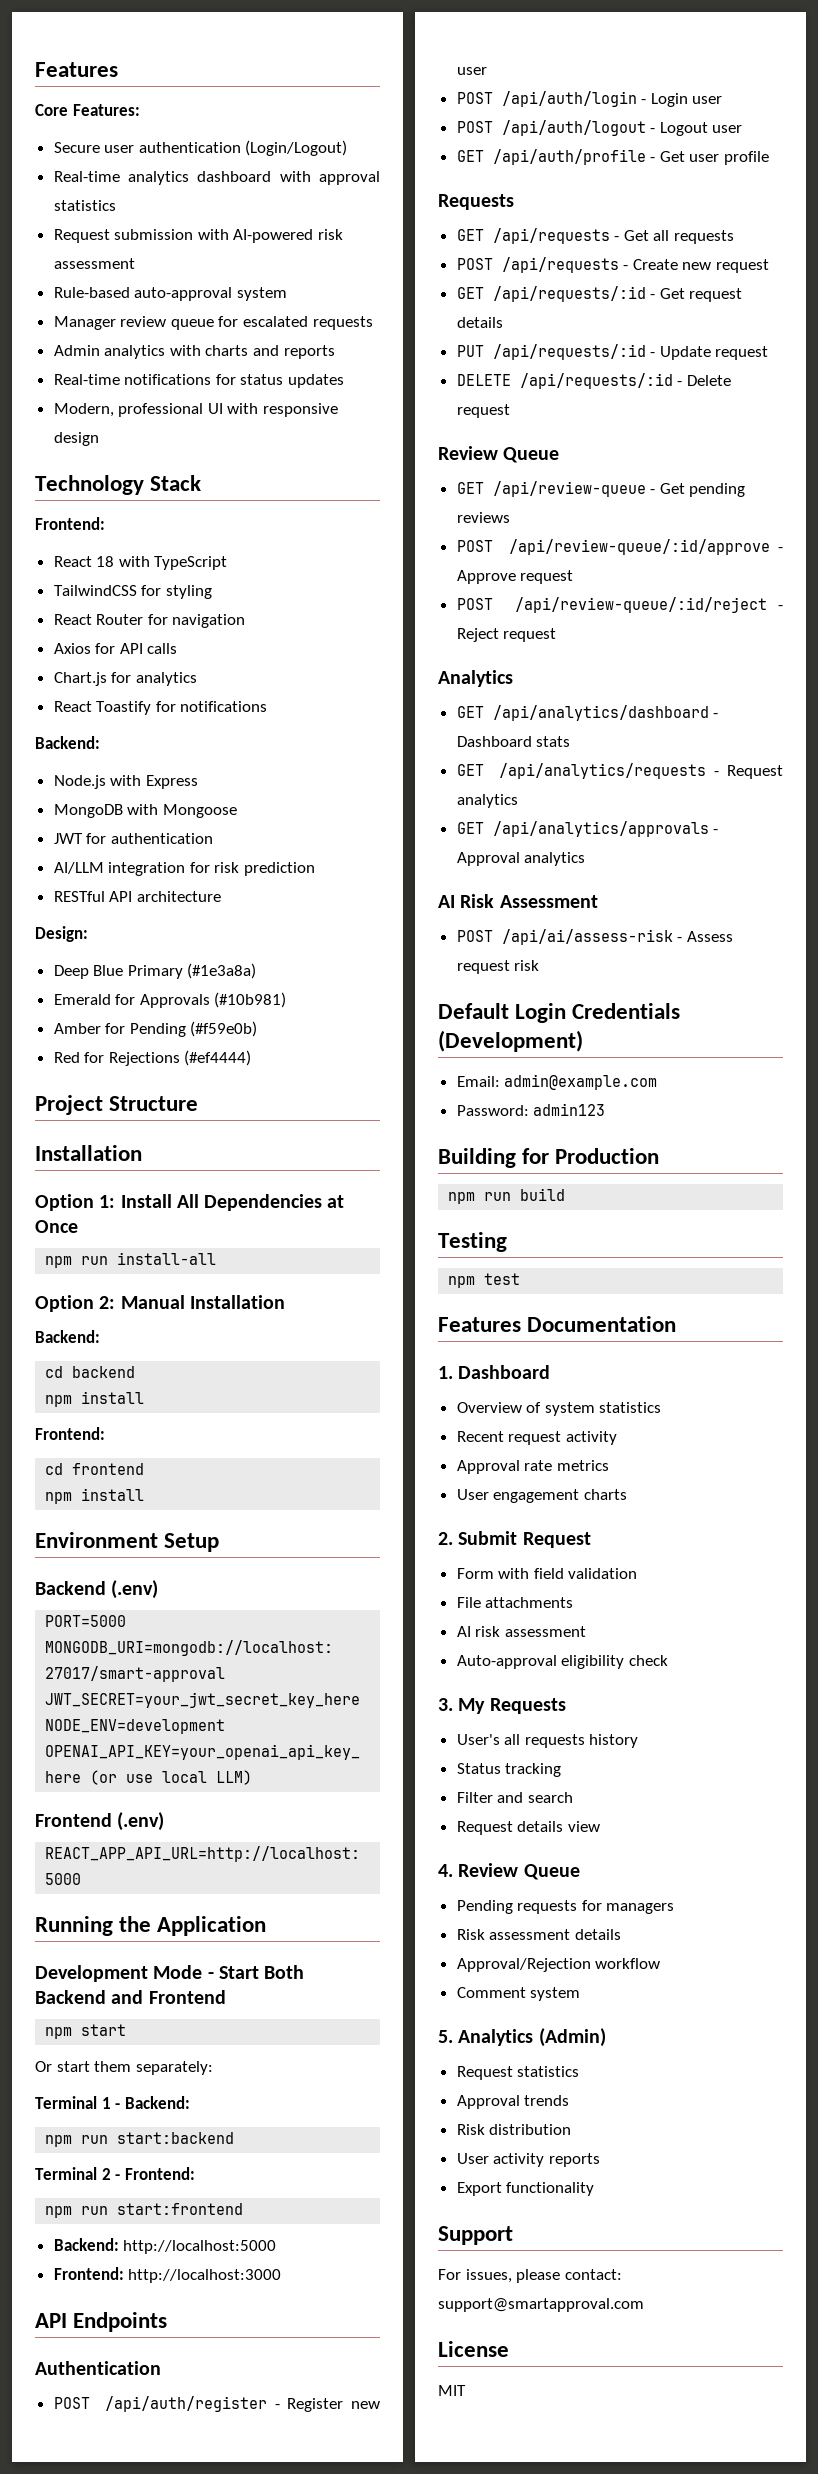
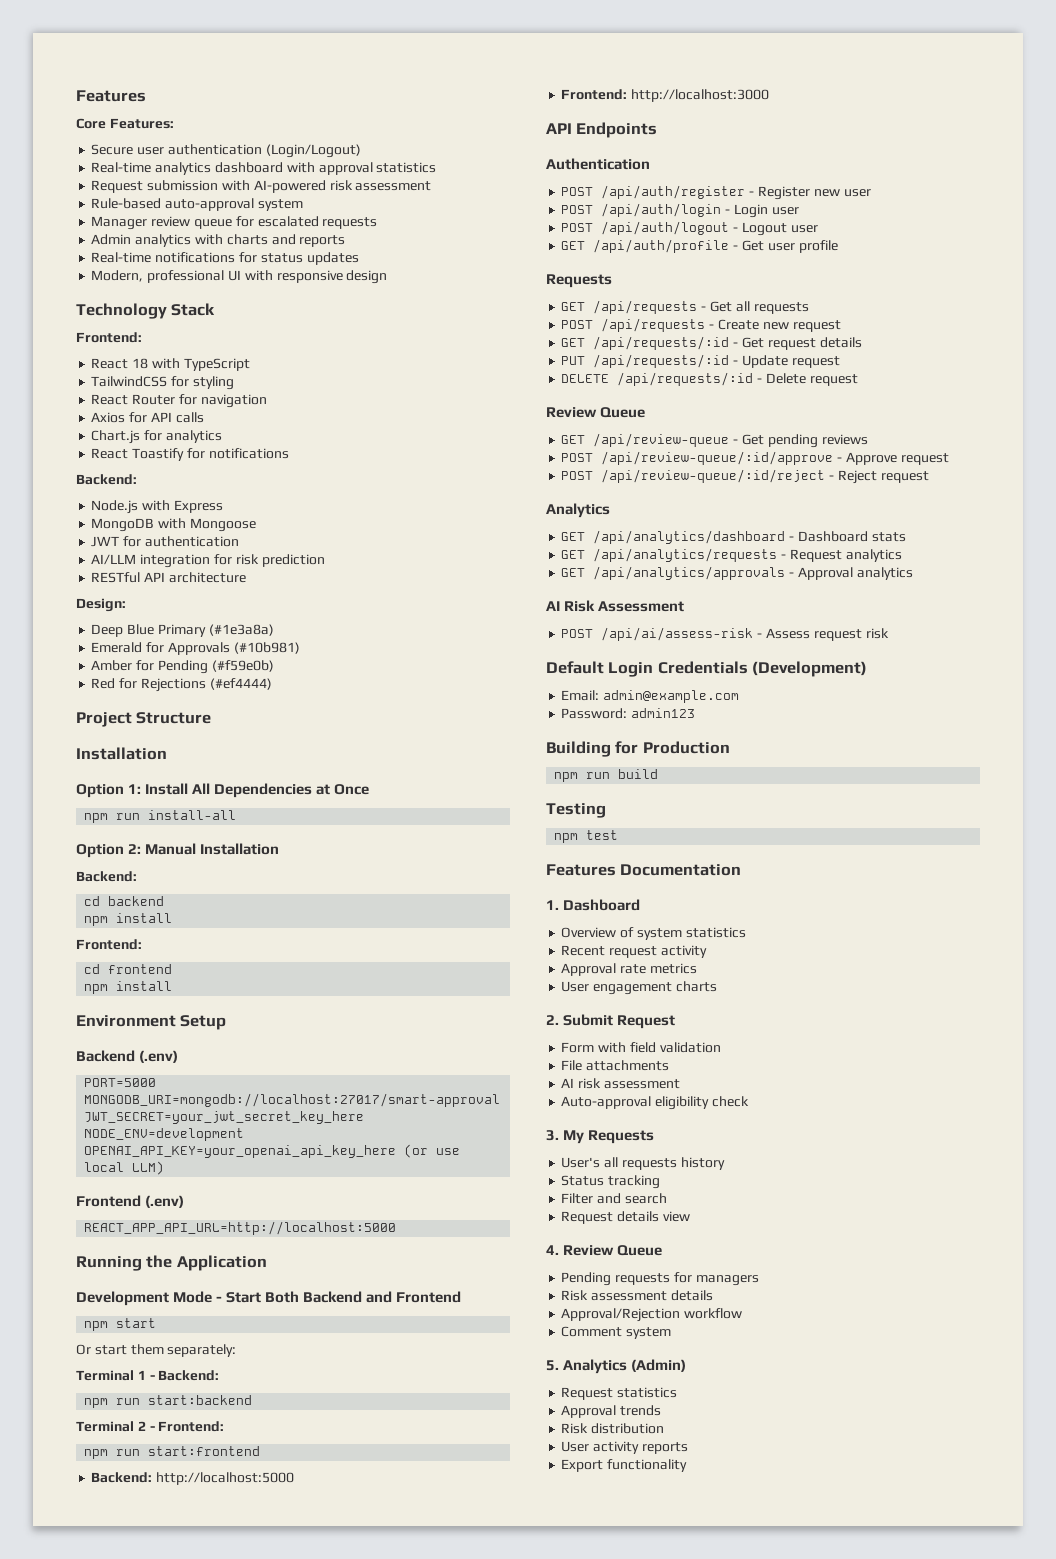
[438,2226,513,2245] [438,2269,622,2283] [438,2298,644,2312] [438,2341,509,2357] [438,2385,466,2396] // Support // For issues, please contact: support@smartapproval.com // License // MIT -> (688, 1465) none

